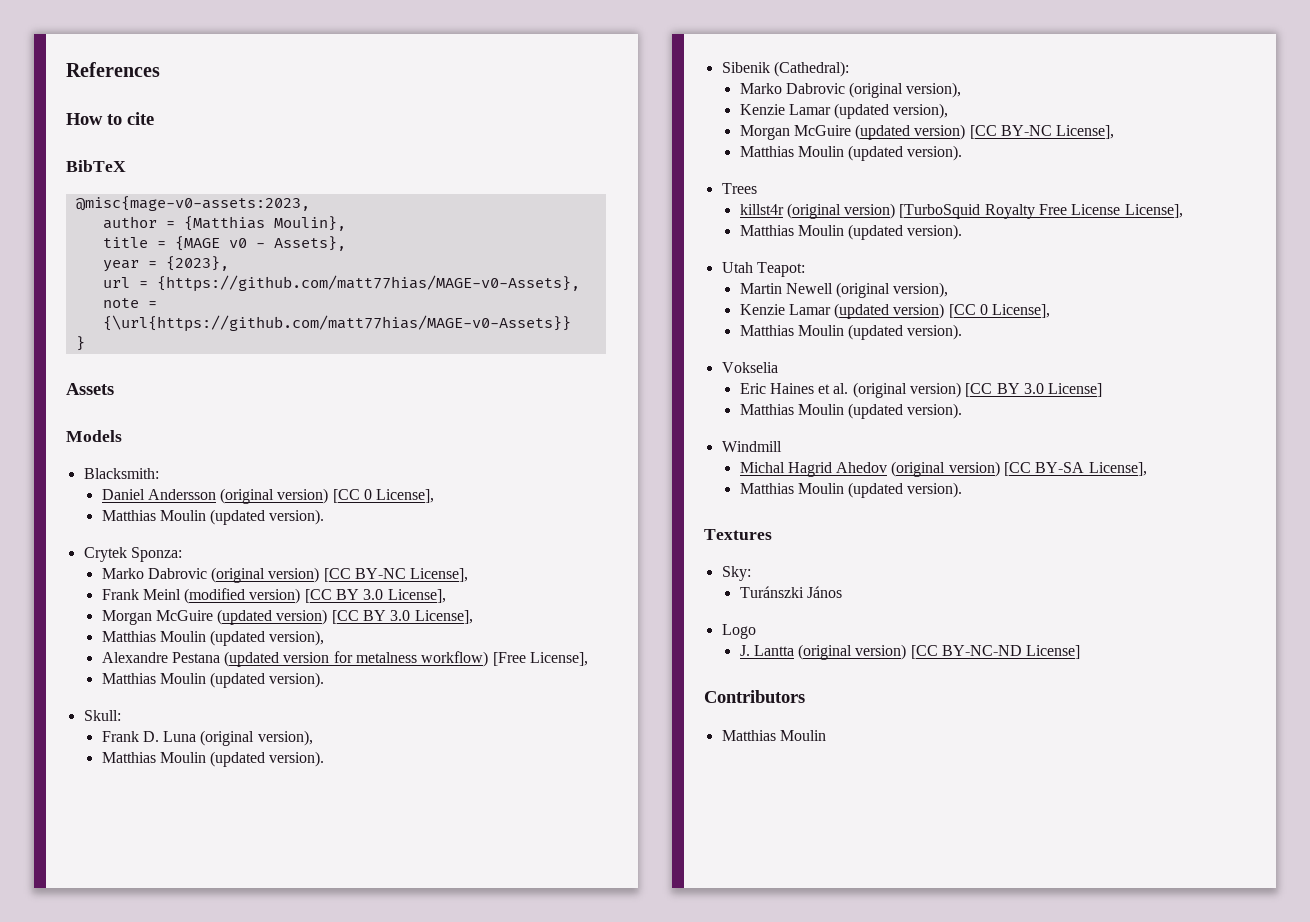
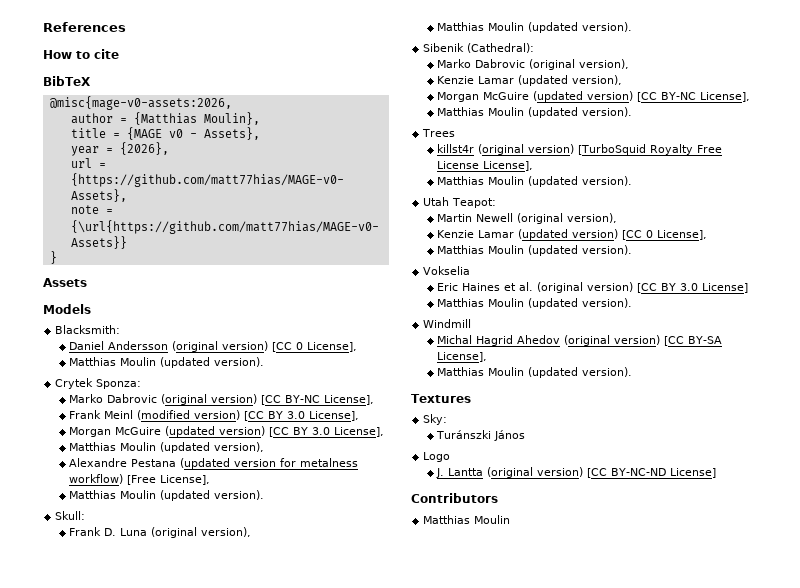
[75,196,310,211] @misc{mage-v0-assets:2023, -> [49,96,232,110] @misc{mage-v0-assets:2026,
[165,256,229,271] {2023}, -> [119,142,169,155] {2026},

